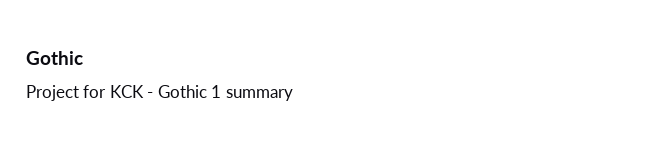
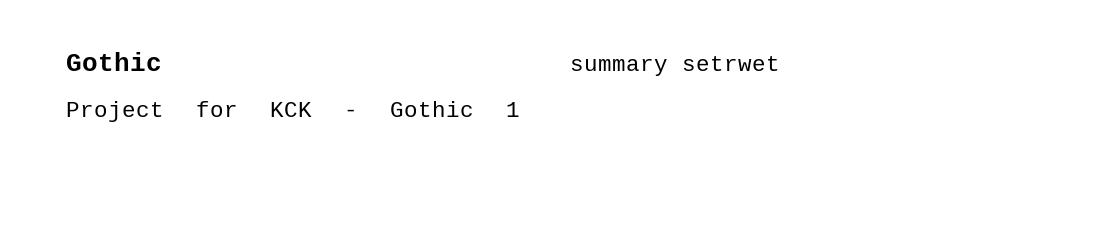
(293, 95) none -> [682,56,780,71] setrwet

